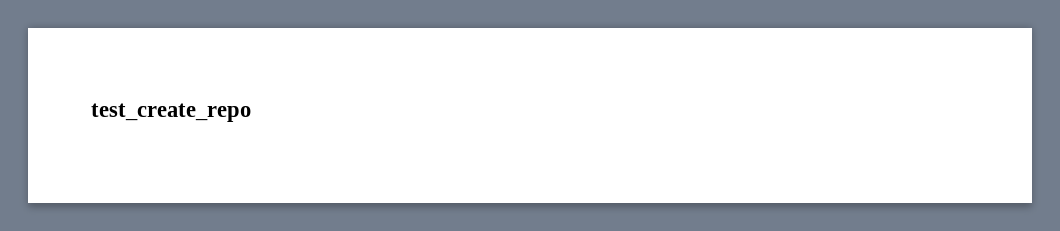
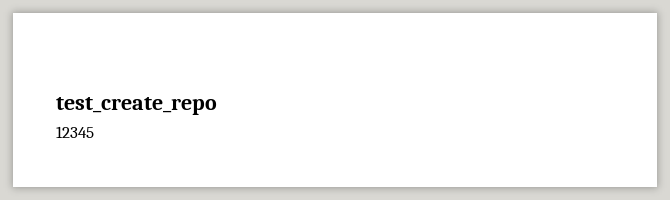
(251, 112) none -> [56,126,94,138] // 12345

